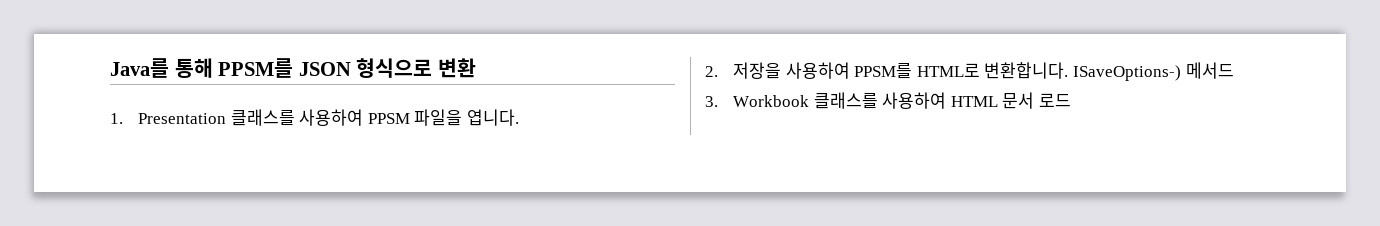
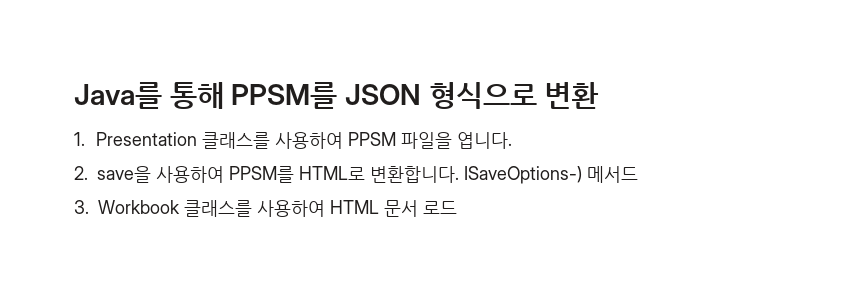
[732,62,781,79] 저장을 -> [97,166,151,183] save을

